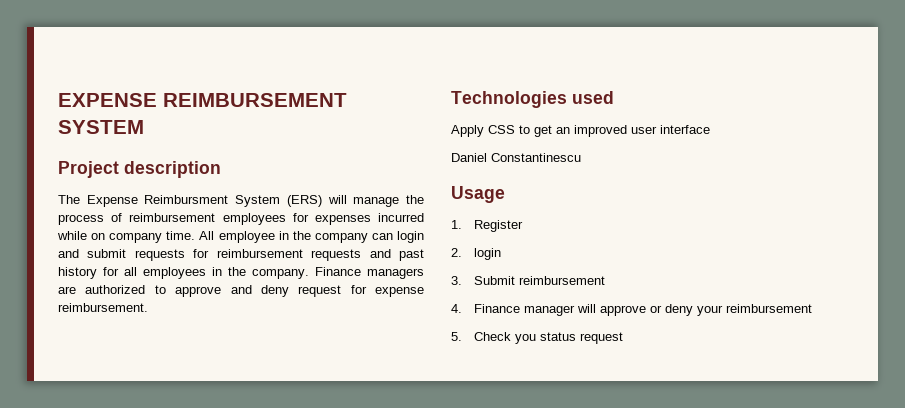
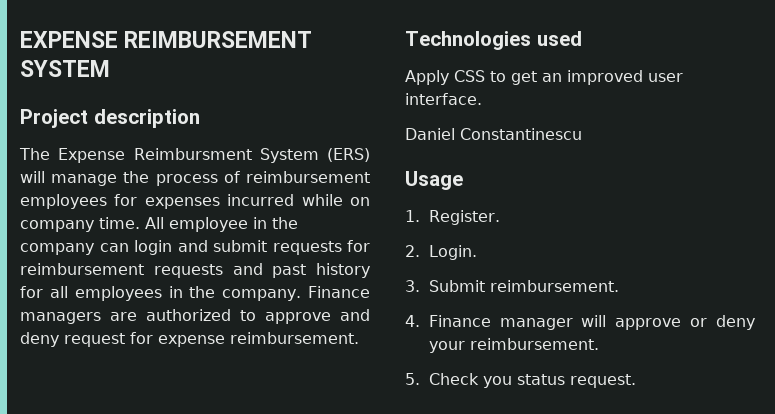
[660,125,710,134] interface -> [405,93,482,105] interface.
[474,220,524,232] Register -> [428,210,500,225] Register.
[474,248,502,260] login -> [428,245,477,260] Login.
[519,276,606,285] reimbursement -> [489,280,619,292] reimbursement.
[726,304,813,313] reimbursement -> [469,338,599,350] reimbursement.
[580,332,624,344] request -> [569,374,636,388] request.

